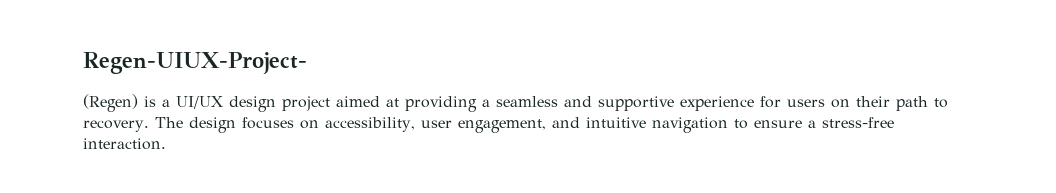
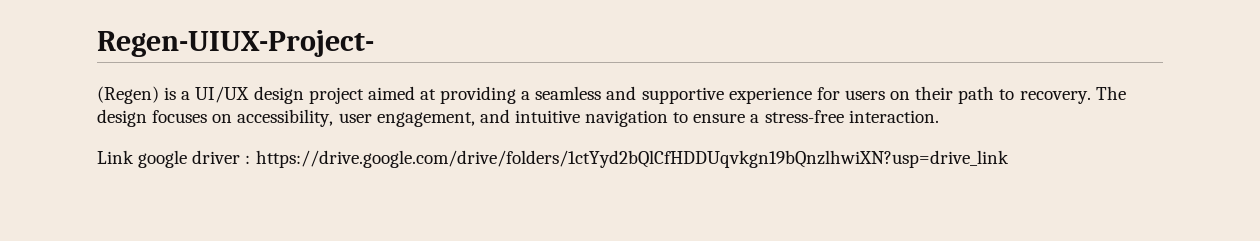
(166, 144) none -> [97,150,1009,168] // Link google driver : https://drive.google.com/drive/folders/1ctYyd2bQlCfHDDUqvkgn19bQnzlhwiXN?usp=drive_link

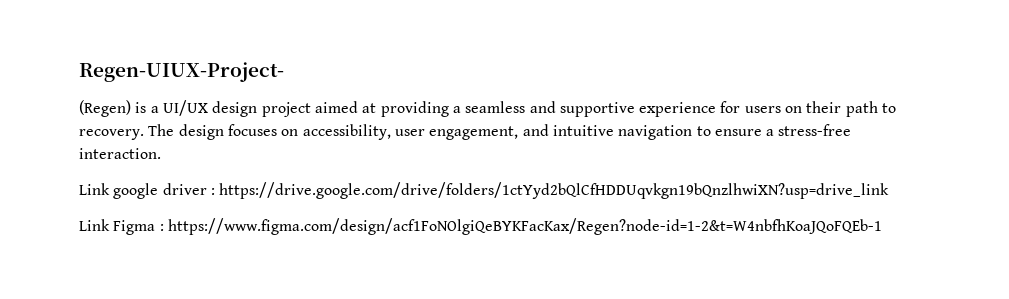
(1009, 159) none -> [79,218,882,235] // Link Figma : https://www.figma.com/design/acf1FoNOlgiQeBYKFacKax/Regen?node-id=1-2&t=W4nbfhKoaJQoFQEb-1

